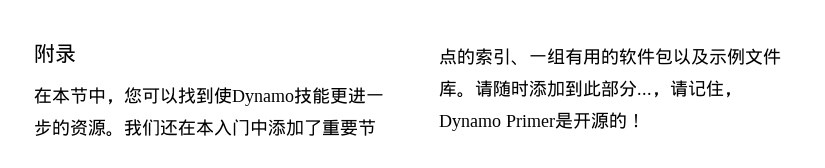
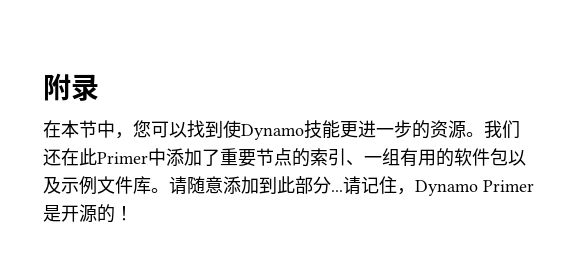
[196,119,250,136] 本入门 -> [79,148,148,166] 此Primer
[511,80,529,97] 时 -> [205,176,223,194] 意
[652,92,670,98] ， -> (343, 191) none

